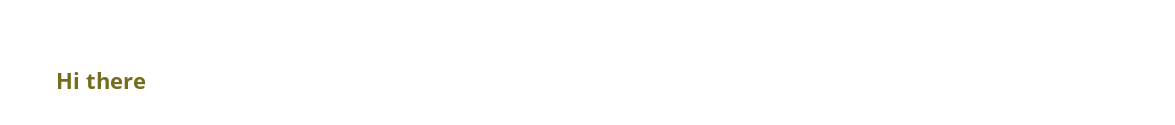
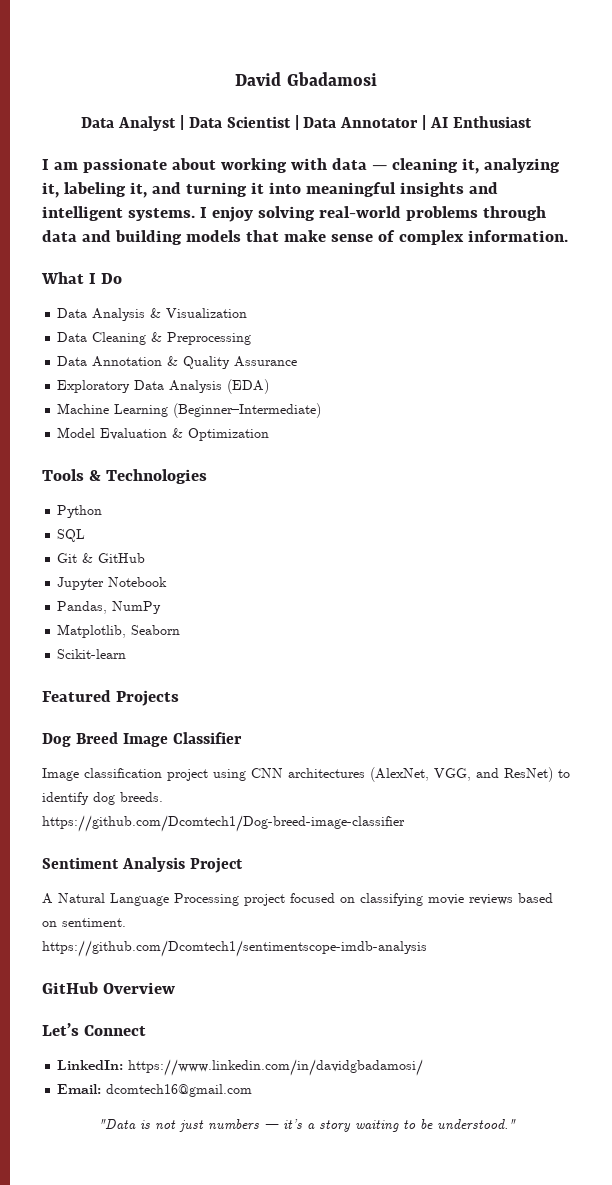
[56,72,146,89] Hi there -> [235,72,377,86] [81,115,532,131] [42,158,560,174] [42,182,498,198] [42,206,546,222] [42,230,568,245] [41,272,122,284] [57,308,248,321] [57,332,252,345] [57,356,298,369] [57,379,270,394] [57,403,322,418] [57,427,270,441] [42,469,207,484] [57,505,103,518] [57,529,86,542] [57,553,146,563] [57,577,168,590] [57,601,162,614] [57,624,181,638] [57,649,127,659] [42,690,179,706] [42,732,242,747] [42,767,570,782] [42,792,163,805] [42,815,405,832] [42,857,243,873] [42,893,553,906] [42,918,126,927] [42,940,427,957] [42,982,175,994] [42,1023,146,1036] [57,1059,424,1076] [57,1084,253,1097] [97,1119,516,1132] David Gbadamosi // Data Analyst | Data Scientist | Data Annotator | AI Enthusiast // I am passionate about working with data — cleaning it, analyzing it, labeling it, and turning it into meaningful insights and intelligent systems. I enjoy solving real-world problems through data and building models that make sense of complex information. // What I Do // Data Analysis & Visualization // Data Cleaning & Preprocessing // Data Annotation & Quality Assurance // Exploratory Data Analysis (EDA) // Machine Learning (Beginner–Intermediate) // Model Evaluation & Optimization // Tools & Technologies // Python // SQL // Git & GitHub // Jupyter Notebook // Pandas, NumPy // Matplotlib, Seaborn // Scikit-learn // Featured Projects // Dog Breed Image Classifier // Image classification project using CNN architectures (AlexNet, VGG, and ResNet) to identify dog breeds. // https://github.com/Dcomtech1/Dog-breed-image-classifier // Sentiment Analysis Project // A Natural Language Processing project focused on classifying movie reviews based on sentiment. // https://github.com/Dcomtech1/sentimentscope-imdb-analysis // GitHub Overview // Let’s Connect // LinkedIn: https://www.linkedin.com/in/davidgbadamosi/ // Email: dcomtech16@gmail.com // "Data is not just numbers — it’s a story waiting to be understood."

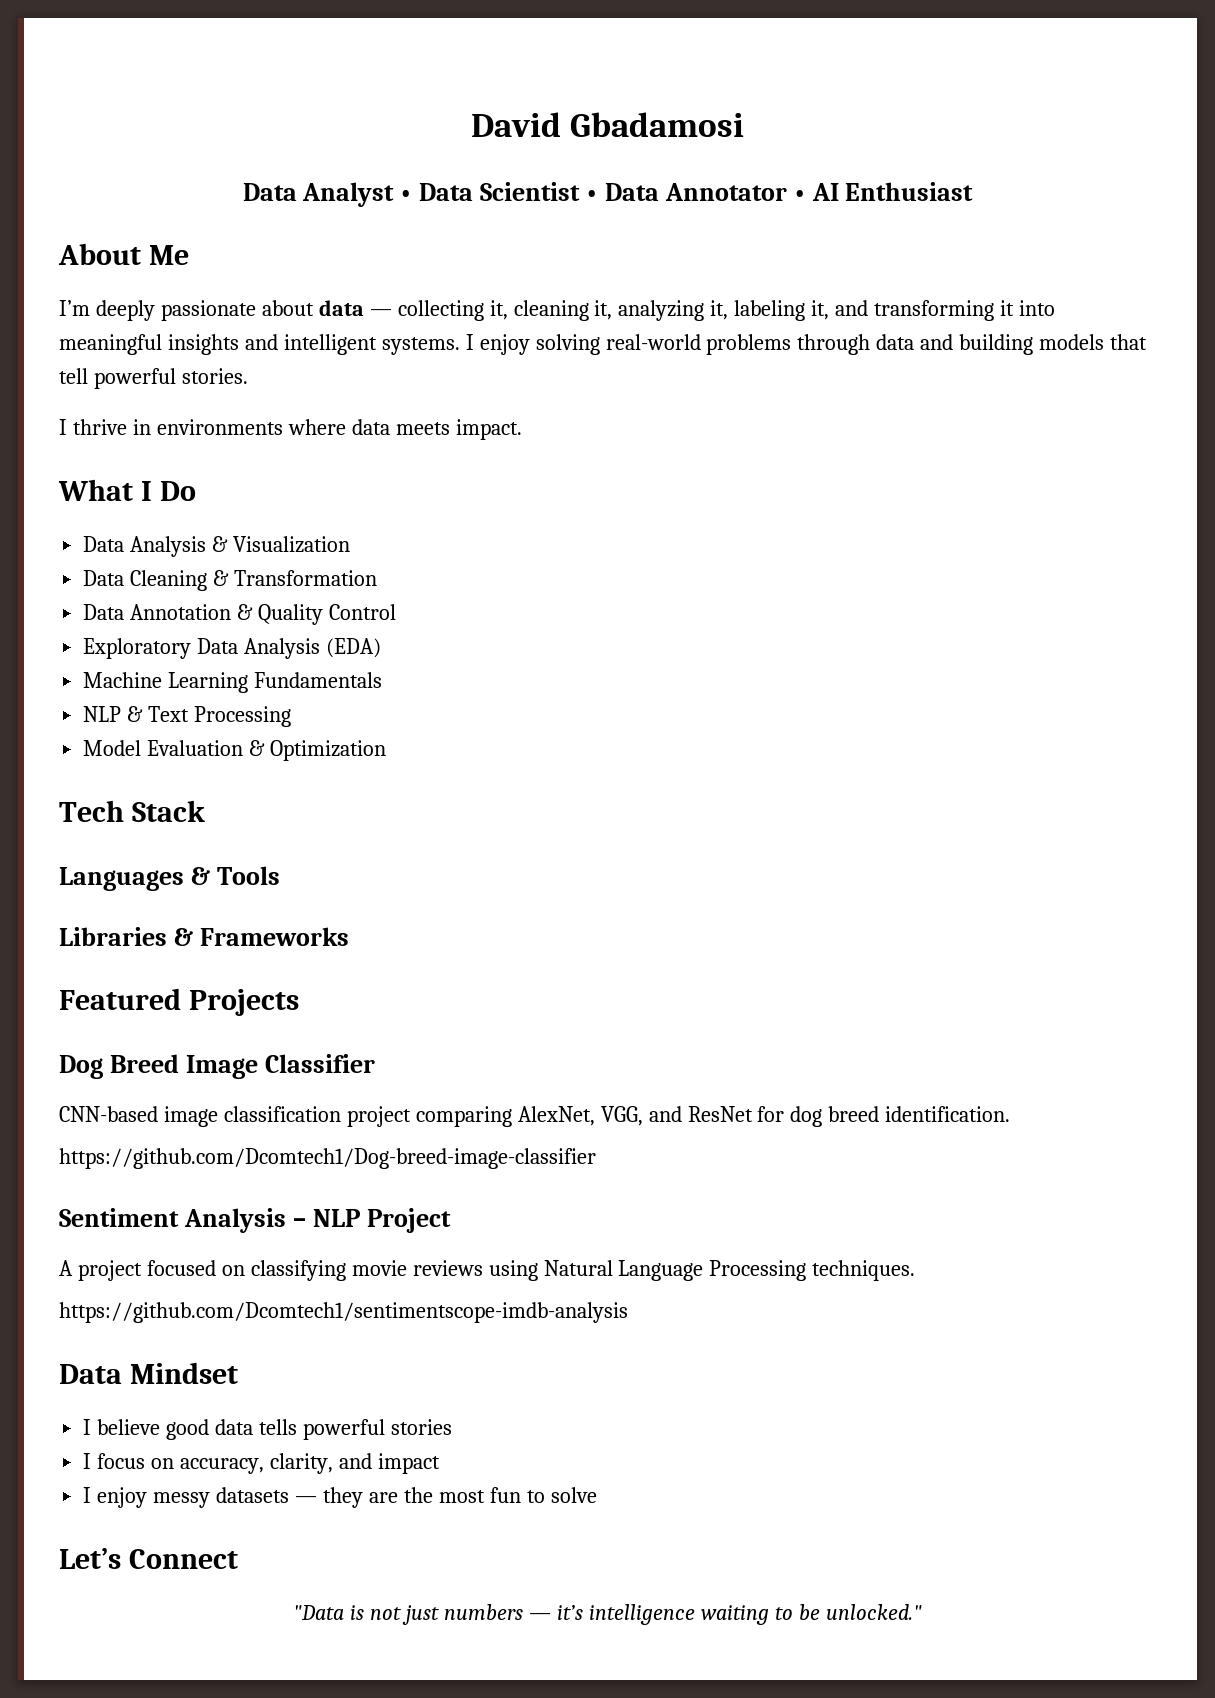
[179,115,184,130] | -> [400,190,413,201] •
[294,115,299,130] | -> [586,190,598,201] •
[422,115,427,130] | -> [793,190,806,201] •
[42,158,387,173] I am passionate about working with data — -> [58,243,189,265] [59,300,508,321] About Me // I’m deeply passionate about data — collecting it,
[185,182,247,197] turning -> [874,300,995,321] transforming
[283,230,568,245] make sense of complex information. -> [59,368,248,389] [59,419,522,440] tell powerful stories. // I thrive in environments where data meets impact.
[167,332,252,345] Preprocessing -> [234,570,378,586] Transformation
[234,356,298,367] Assurance -> [328,604,396,620] Control
[173,403,322,418] (Beginner–Intermediate) -> [254,672,383,688] [83,706,292,727] Fundamentals // NLP & Text Processing
[42,469,207,484] [57,505,103,518] [57,529,86,542] [57,553,146,563] [57,577,168,590] [57,601,162,614] [57,624,181,638] [57,649,127,659] Tools & Technologies // Python // SQL // Git & GitHub // Jupyter Notebook // Pandas, NumPy // Matplotlib, Seaborn // Scikit-learn -> [59,800,205,822] [59,866,280,891] [59,927,349,946] Tech Stack // Languages & Tools // Libraries & Frameworks
[42,767,570,782] [42,792,163,805] Image classification project using CNN architectures (AlexNet, VGG, and ResNet) to identify dog breeds. -> [59,1106,1011,1127] CNN-based image classification project comparing AlexNet, VGG, and ResNet for dog breed identification.
(185, 864) none -> [292,1209,360,1227] – NLP
[58,893,239,906] Natural Language Processing -> (73, 1268) none
[518,893,553,903] [42,918,126,927] [42,940,427,957] [42,982,175,994] [42,1023,146,1036] [57,1059,424,1076] [57,1084,253,1097] based on sentiment. // https://github.com/Dcomtech1/sentimentscope-imdb-analysis // GitHub Overview // Let’s Connect // LinkedIn: https://www.linkedin.com/in/davidgbadamosi/ // Email: dcomtech16@gmail.com -> [488,1260,916,1281] [59,1302,628,1323] [59,1362,238,1384] [83,1419,452,1440] [83,1453,440,1474] [83,1487,597,1508] [59,1548,238,1569] using Natural Language Processing techniques. // https://github.com/Dcomtech1/sentimentscope-imdb-analysis // Data Mindset // I believe good data tells powerful stories // I focus on accuracy, clarity, and impact // I enjoy messy datasets — they are the most fun to solve // Let’s Connect
[306,1120,351,1132] a story -> [588,1604,695,1625] intelligence
[436,1119,516,1130] understood." -> [825,1604,922,1620] unlocked."

